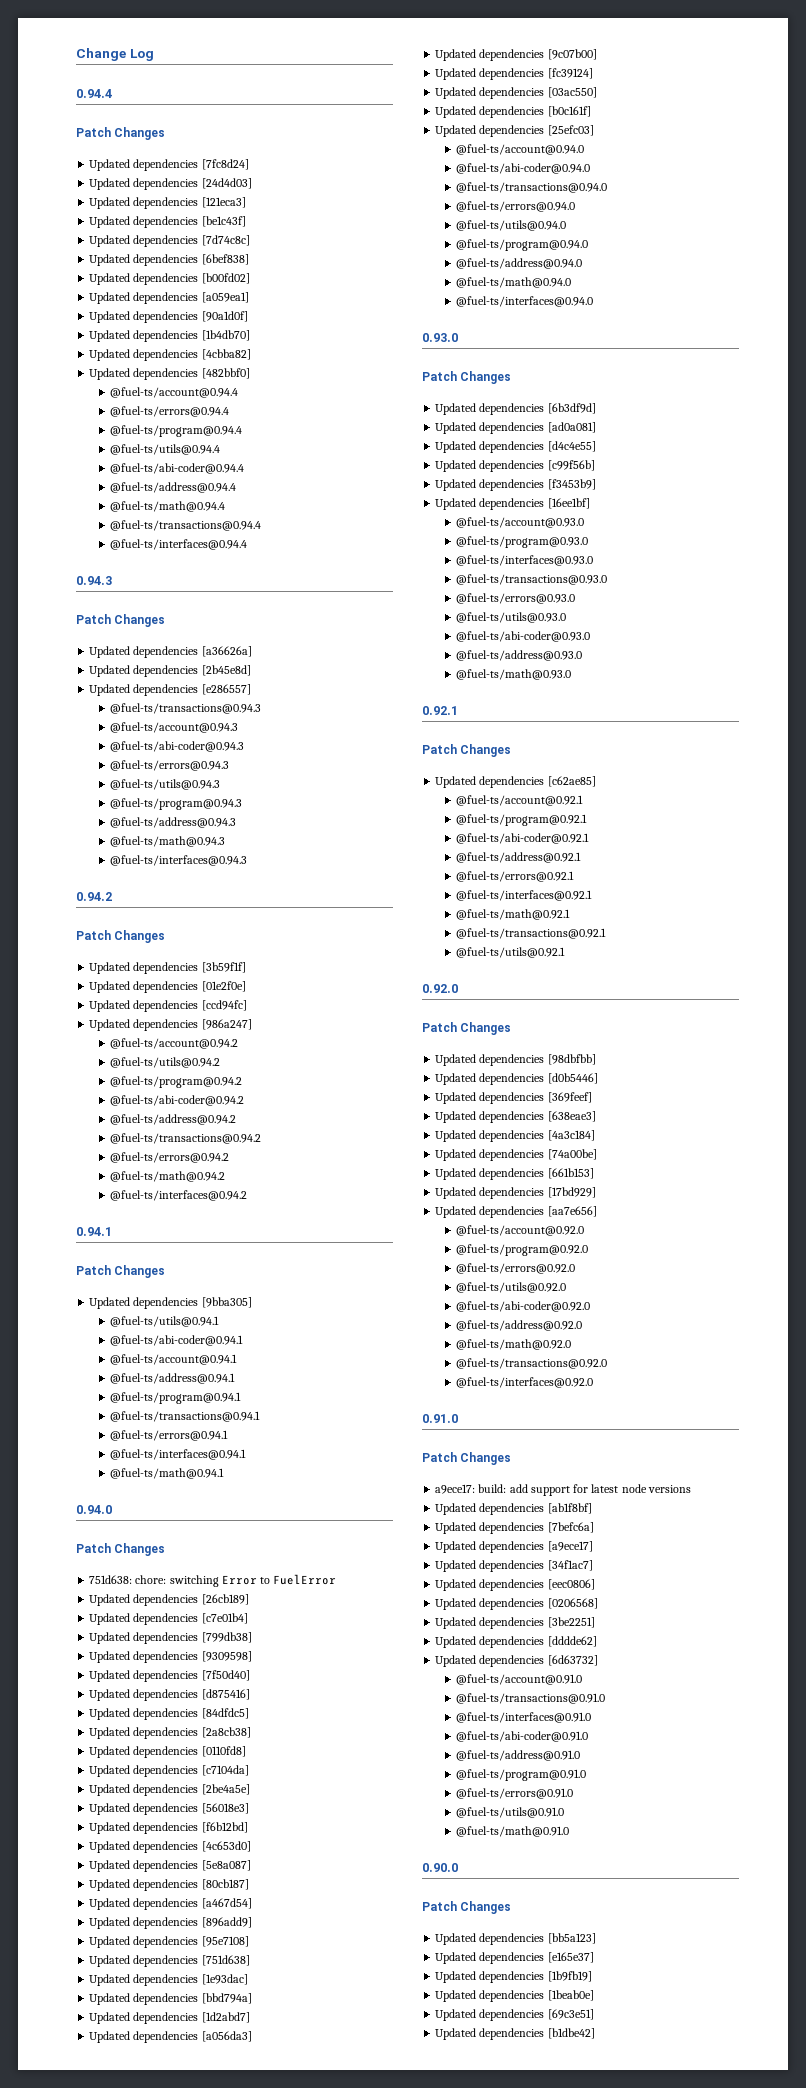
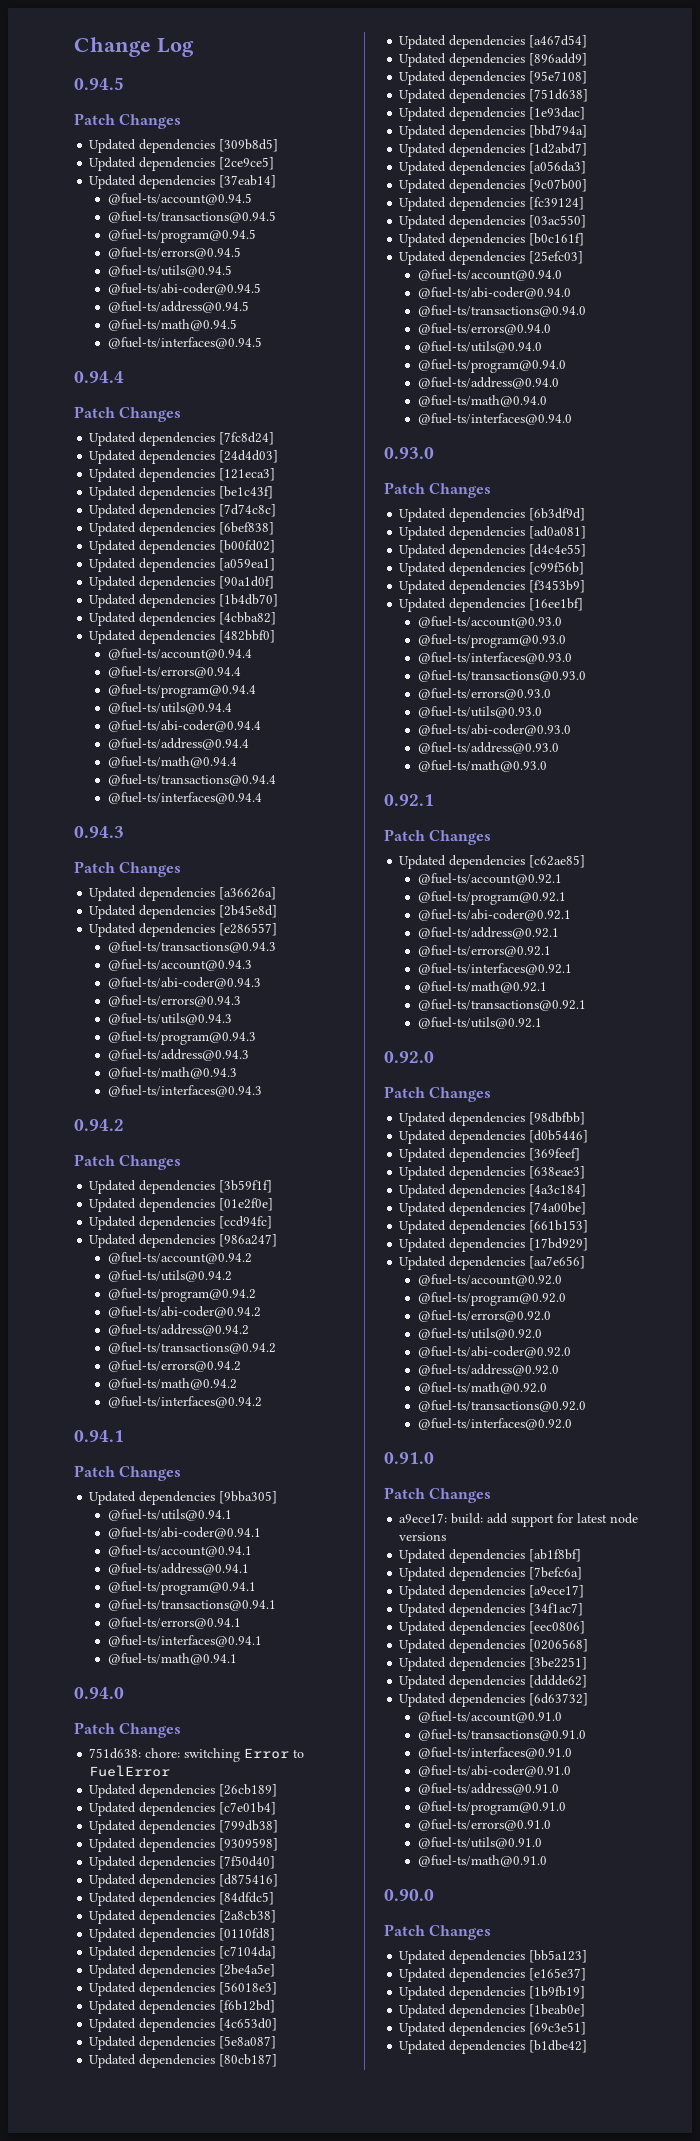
(154, 55) none -> [74,77,124,90] [74,113,182,129] [89,139,279,153] [89,157,275,171] [89,175,277,189] [107,193,252,205] [107,211,276,223] [107,229,256,243] [107,247,241,259] [107,265,232,277] [107,283,261,295] [107,301,249,313] [107,319,237,331] [107,337,262,349] // 0.94.5 // Patch Changes // Updated dependencies [309b8d5] // Updated dependencies [2ce9ce5] // Updated dependencies [37eab14] // @fuel-ts/account@0.94.5 // @fuel-ts/transactions@0.94.5 // @fuel-ts/program@0.94.5 // @fuel-ts/errors@0.94.5 // @fuel-ts/utils@0.94.5 // @fuel-ts/abi-coder@0.94.5 // @fuel-ts/address@0.94.5 // @fuel-ts/math@0.94.5 // @fuel-ts/interfaces@0.94.5

